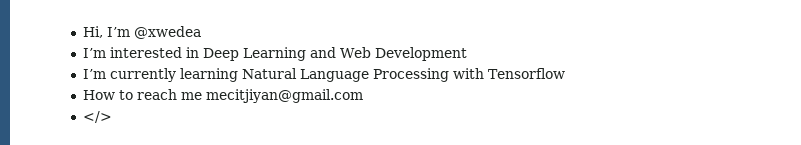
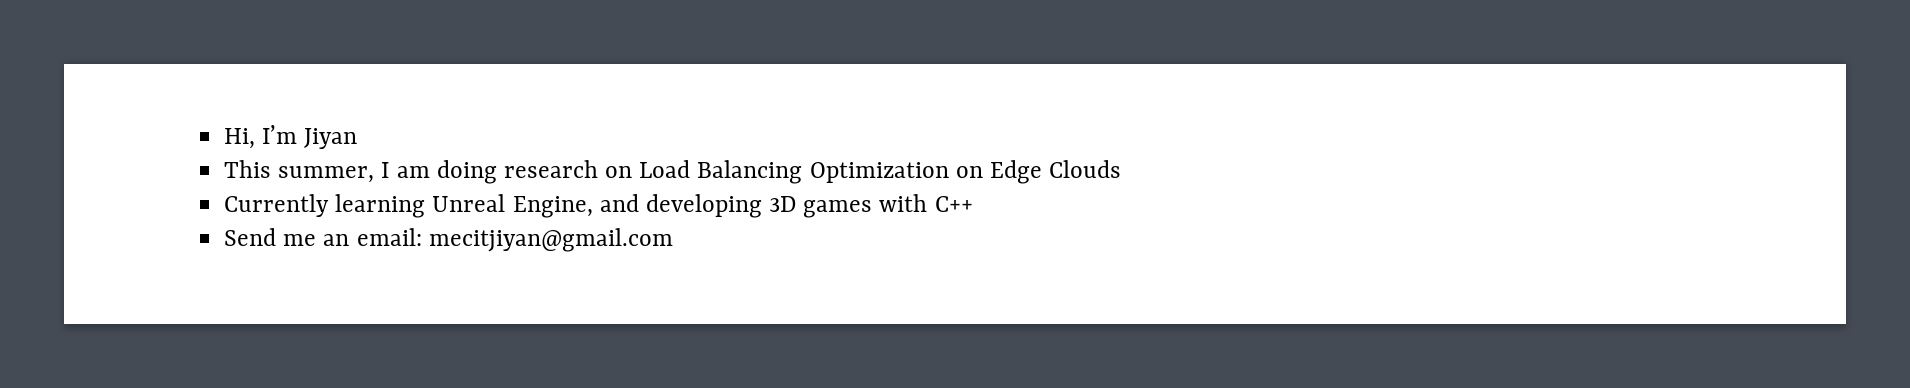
[133,26,201,39] [82,47,467,61] [82,68,565,82] [82,89,202,100] @xwedea // I’m interested in Deep Learning and Web Development // I’m currently learning Natural Language Processing with Tensorflow // How to reach me -> [304,128,358,149] [224,160,1122,184] [224,194,973,218] [224,228,422,246] Jiyan // This summer, I am doing research on Load Balancing Optimization on Edge Clouds // Currently learning Unreal Engine, and developing 3D games with C++ // Send me an email:
[82,111,112,123] // </> -> (673, 240) none

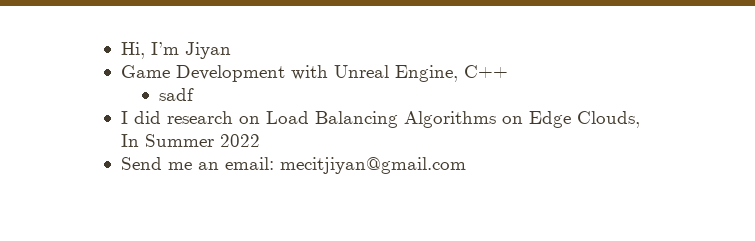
[224,160,497,184] This summer, I am doing -> [120,65,508,82] [158,88,194,101] [120,111,161,124] Game Development with Unreal Engine, C++ // sadf // I did
[809,162,949,183] Optimization -> [403,111,496,128] Algorithms
[1049,160,1122,178] [224,194,973,218] Clouds // Currently learning Unreal Engine, and developing 3D games with C++ -> [576,111,640,128] [120,134,260,147] Clouds, In Summer 2022

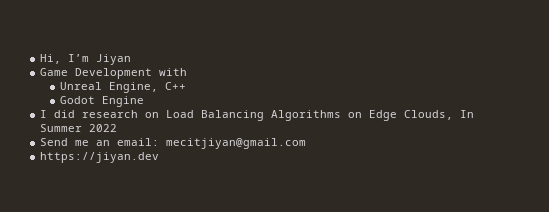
(328, 72) none -> (188, 72) //
[158,88,194,101] sadf -> [59,96,144,107] Godot Engine
(466, 165) none -> [40,152,160,163] // https://jiyan.dev

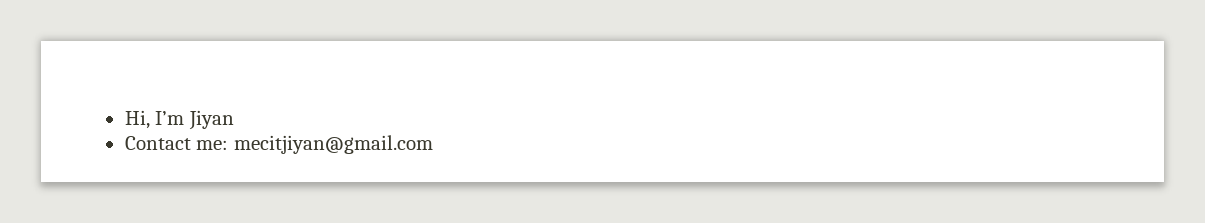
[40,68,188,79] [59,82,186,93] [59,96,144,107] [40,110,475,121] [40,124,118,132] [40,138,160,146] Game Development with // Unreal Engine, C++ // Godot Engine // I did research on Load Balancing Algorithms on Edge Clouds, In Summer 2022 // Send me an email: -> [124,136,229,150] Contact me:
[40,152,160,163] // https://jiyan.dev -> (433, 144) none

